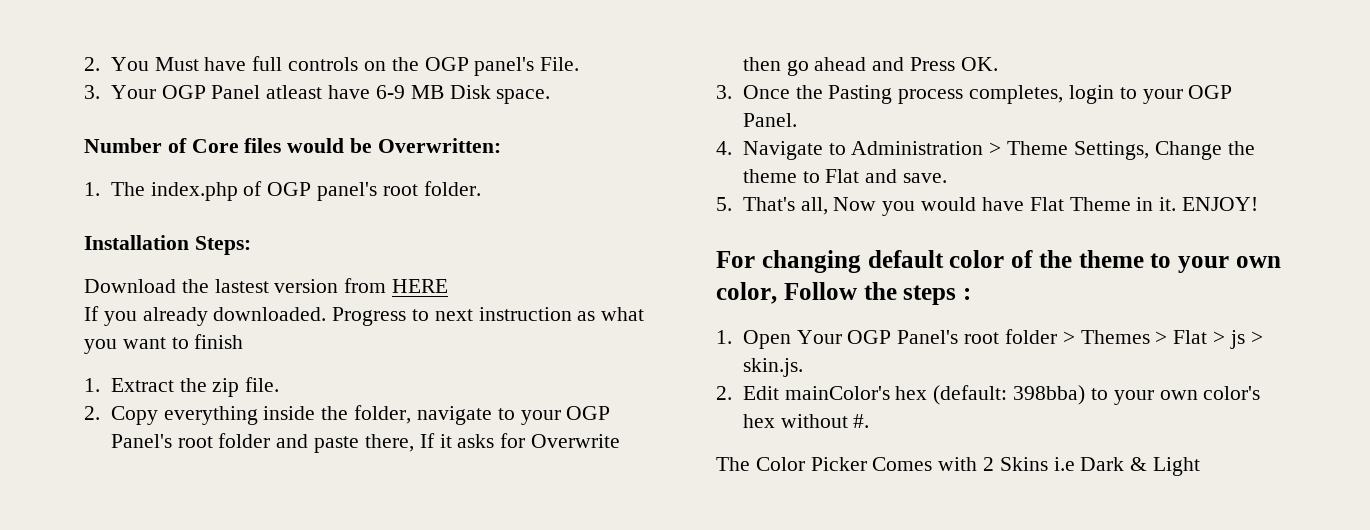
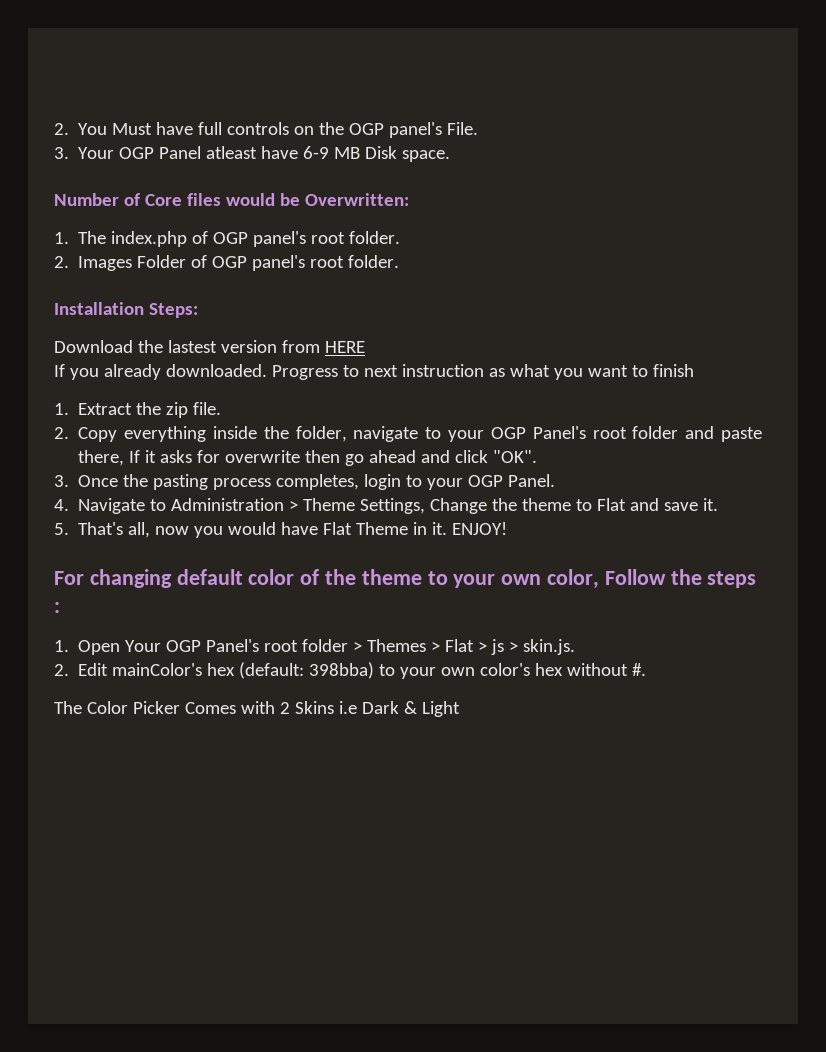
(481, 188) none -> [54,255,400,271] // 2. Images Folder of OGP panel's root folder.
[530,434,620,448] Overwrite -> [225,450,301,463] overwrite
[910,57,998,71] Press OK. -> [455,450,538,463] click "OK".
[828,85,893,104] Pasting -> [153,474,209,490] pasting
[903,173,948,183] save. -> [664,498,719,511] save it.
[833,197,877,211] Now -> [155,526,190,535] now

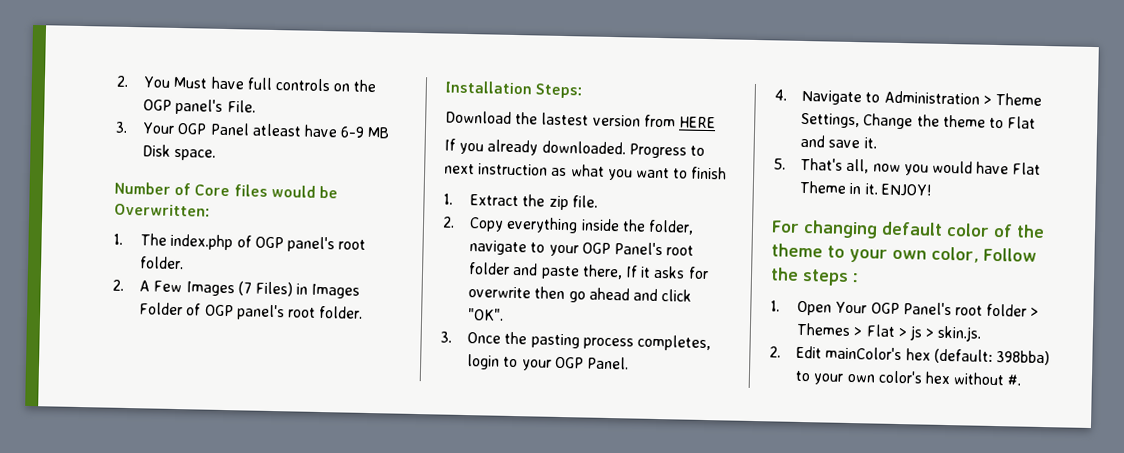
(69, 262) none -> [139,280,309,297] A Few Images (7 Files) in
[54,701,460,717] // The Color Picker Comes with 2 Skins i.e Dark & Light -> (1023, 380) none

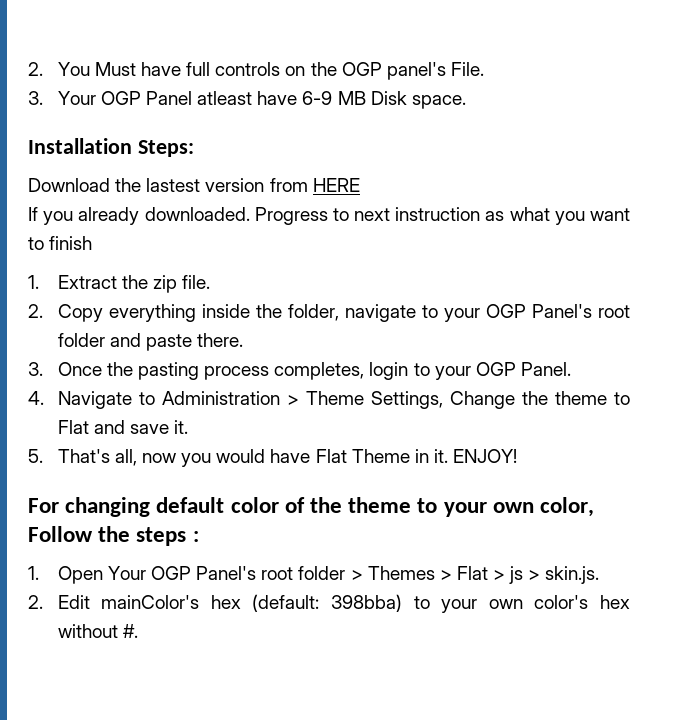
[114,181,338,199] [114,203,210,217] [113,233,367,253] [140,256,185,270] [112,279,361,299] [139,302,364,321] // Number of Core files would be Overwritten: // 1. The index.php of OGP panel's root folder. // 2. A Few Images (7 Files) in Images Folder of OGP panel's root folder. -> (466, 102) none
[581,264,709,280] [468,286,693,303] [468,308,505,321] there, If it asks for overwrite then go ahead and click "OK". -> [197,333,244,347] there.

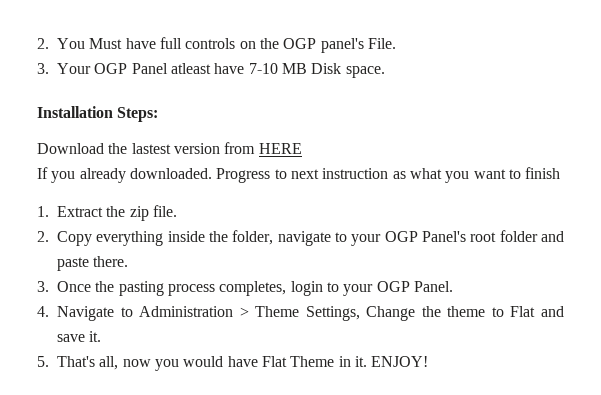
[302,91,333,105] 6-9 -> [248,63,278,74] 7-10
[28,497,595,517] [28,526,199,546] [28,566,600,584] [28,594,631,613] [57,624,138,638] // For changing default color of the theme to your own color, Follow the steps : // 1. Open Your OGP Panel's root folder > Themes > Flat > js > skin.js. // 2. Edit mainColor's hex (default: 398bba) to your own color's hex without #. -> (429, 361) none

